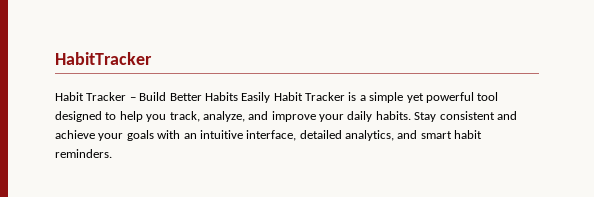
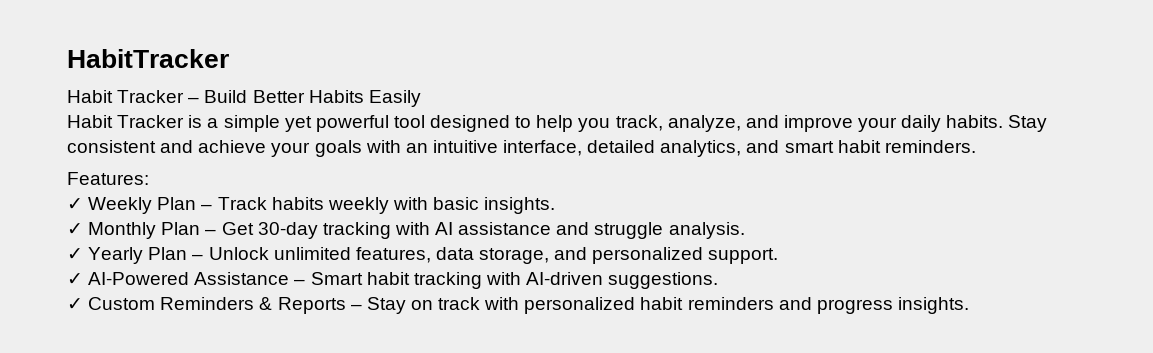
(271, 97) none -> (421, 98) //
(112, 153) none -> [67,172,149,185] [67,197,556,214] [67,222,745,239] [67,247,779,264] [67,272,719,289] [67,297,969,314] // Features: // ✓ Weekly Plan – Track habits weekly with basic insights. // ✓ Monthly Plan – Get 30-day tracking with AI assistance and struggle analysis. // ✓ Yearly Plan – Unlock unlimited features, data storage, and personalized support. // ✓ AI-Powered Assistance – Smart habit tracking with AI-driven suggestions. // ✓ Custom Reminders & Reports – Stay on track with personalized habit reminders and progress insights.

